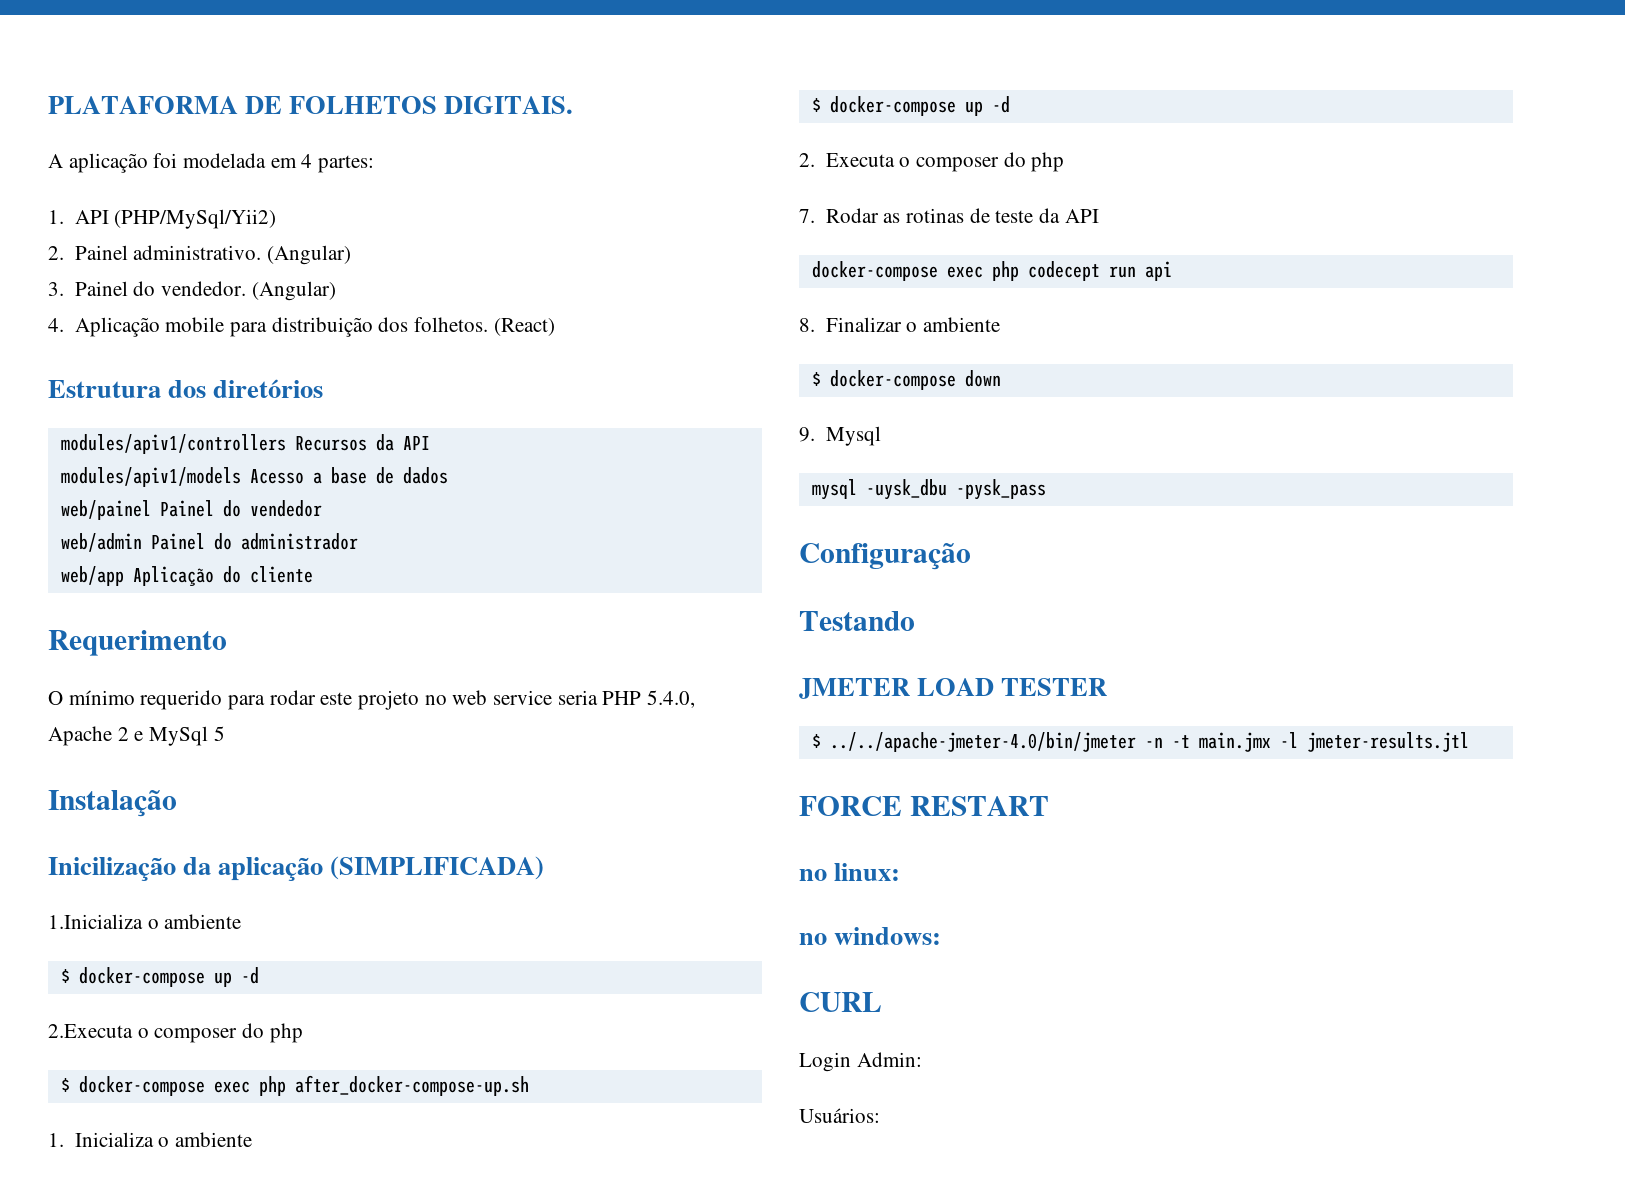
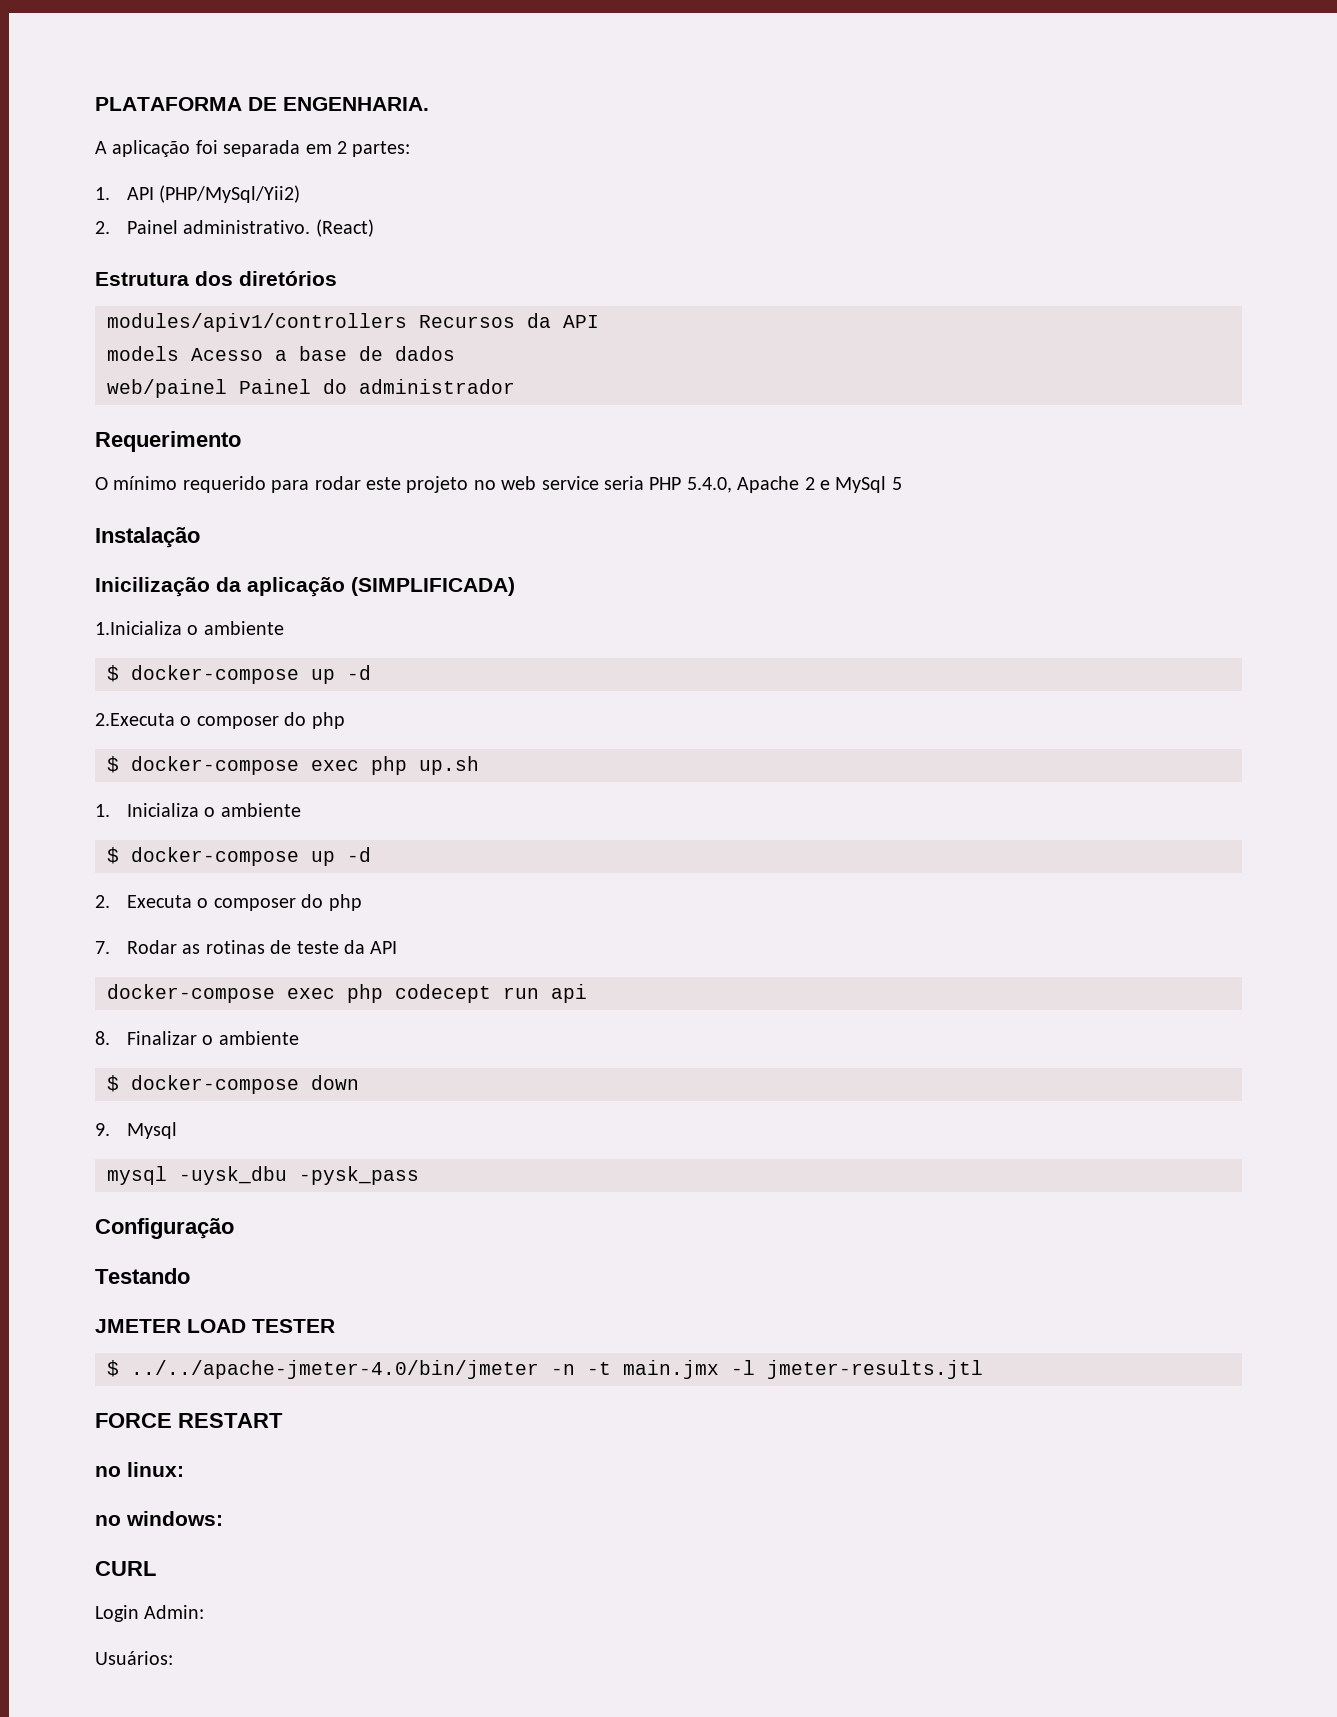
[289,96,574,114] FOLHETOS DIGITAIS. -> [283,97,429,111] ENGENHARIA.
[183,153,313,168] modelada em 4 -> [223,140,347,157] separada em 2
[266,245,351,265] [48,281,336,301] [48,317,488,337] (Angular) // 3. Painel do vendedor. (Angular) // 4. Aplicação mobile para distribuição dos folhetos. -> (311, 227) none
[60,467,241,487] modules/apiv1/models -> [107,346,179,361] models
[249,500,322,517] [60,533,358,552] [60,566,313,586] vendedor // web/admin Painel do administrador // web/app Aplicação do cliente -> [359,379,515,394] administrador
[294,1075,529,1096] after_docker-compose-up.sh -> [419,756,479,775] up.sh

